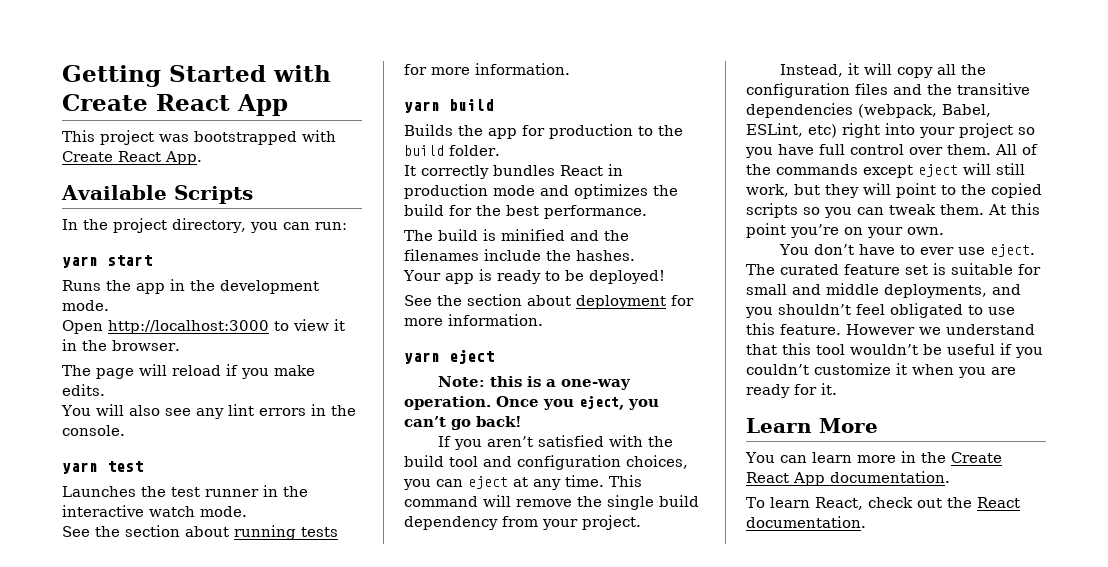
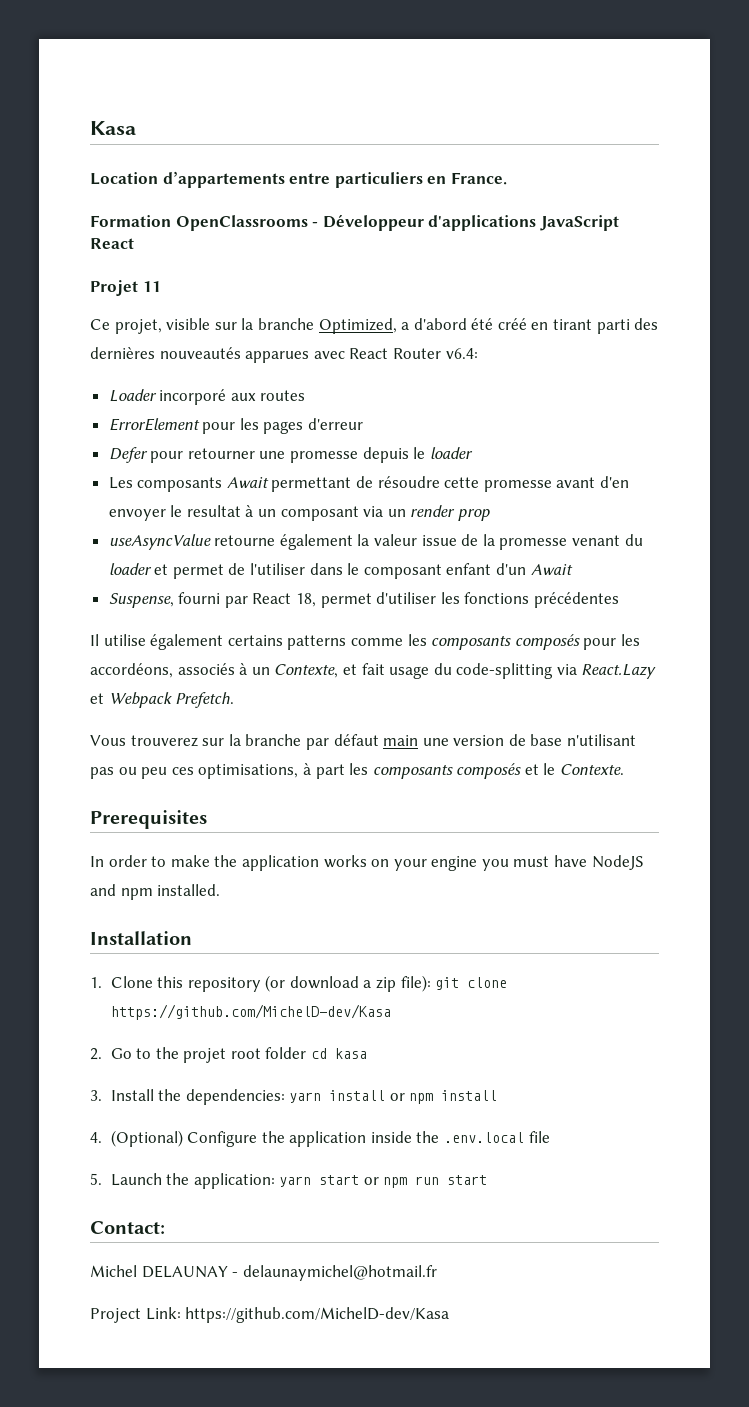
[62,65,331,87] [62,94,288,116] [62,130,336,145] [62,151,202,165] [61,185,253,204] [62,218,347,233] [62,255,152,268] [62,279,319,294] [62,300,109,311] [62,319,345,334] [62,339,180,351] [62,364,315,379] [62,384,105,396] [61,404,356,419] [62,425,125,436] [62,461,143,474] [62,485,308,497] [62,505,247,517] [62,525,338,540] [404,63,570,75] [404,99,494,113] [404,124,683,139] [404,145,500,156] [404,164,623,179] [404,184,678,199] [404,204,647,219] [404,229,629,241] [404,249,635,261] [403,269,665,284] [404,294,694,309] [404,314,543,326] [404,349,494,364] [437,376,631,390] [404,396,659,410] [404,416,522,430] [437,435,673,450] [404,455,688,470] [403,475,642,490] [404,495,699,510] [404,515,641,530] [779,63,986,78] [746,83,1030,98] [746,103,991,118] [746,123,1035,138] [745,144,1038,158] [746,163,1025,178] [746,183,1042,198] [746,203,1040,218] [746,223,944,238] [778,244,1035,257] [746,263,1041,275] [746,283,1021,298] [745,303,1015,318] [746,323,1035,335] [746,343,1043,358] [746,363,1016,378] [746,383,837,398] [746,418,878,433] [745,451,1002,463] [746,471,950,486] [746,497,1020,510] [746,516,866,528] Getting Started with Create React App // This project was bootstrapped with Create React App. // Available Scripts // In the project directory, you can run: // yarn start // Runs the app in the development mode. // Open http://localhost:3000 to view it in the browser. // The page will reload if you make edits. // You will also see any lint errors in the console. // yarn test // Launches the test runner in the interactive watch mode. // See the section about running tests for more information. // yarn build // Builds the app for production to the build folder. // It correctly bundles React in production mode and optimizes the build for the best performance. // The build is minified and the filenames include the hashes. // Your app is ready to be deployed! // See the section about deployment for more information. // yarn eject // Note: this is a one-way operation. Once you eject, you can’t go back! // If you aren’t satisfied with the build tool and configuration choices, you can eject at any time. This command will remove the single build dependency from your project. // Instead, it will copy all the configuration files and the transitive dependencies (webpack, Babel, ESLint, etc) right into your project so you have full control over them. All of the commands except eject will still work, but they will point to the copied scripts so you can tweak them. At this point you’re on your own. // You don’t have to ever use eject. The curated feature set is suitable for small and middle deployments, and you shouldn’t feel obligated to use this feature. However we understand that this tool wouldn’t be useful if you couldn’t customize it when you are ready for it. // Learn More // You can learn more in the Create React App documentation. // To learn React, check out the React documentation. -> [90,121,136,135] [90,171,507,188] [90,214,619,231] [90,238,134,249] [90,280,161,296] [90,318,659,334] [90,347,478,363] [108,389,306,405] [108,418,364,434] [108,447,473,463] [108,476,630,492] [108,505,491,521] [108,534,643,550] [108,563,573,579] [108,592,620,608] [90,634,640,650] [90,663,657,679] [90,692,235,708] [90,734,637,750] [90,763,625,779] [90,810,207,829] [90,855,644,871] [90,884,221,900] [90,931,192,945] [90,975,508,992] [110,1004,391,1020] [90,1047,368,1063] [90,1089,498,1105] [90,1130,550,1147] [90,1173,488,1189] [90,1221,165,1234] [90,1265,437,1281] [90,1307,450,1323] Kasa // Location d’appartements entre particuliers en France. // Formation OpenClassrooms - Développeur d'applications JavaScript React // Projet 11 // Ce projet, visible sur la branche Optimized, a d'abord été créé en tirant parti des dernières nouveautés apparues avec React Router v6.4: // Loader incorporé aux routes // ErrorElement pour les pages d'erreur // Defer pour retourner une promesse depuis le loader // Les composants Await permettant de résoudre cette promesse avant d'en envoyer le resultat à un composant via un render prop // useAsyncValue retourne également la valeur issue de la promesse venant du loader et permet de l'utiliser dans le composant enfant d'un Await // Suspense, fourni par React 18, permet d'utiliser les fonctions précédentes // Il utilise également certains patterns comme les composants composés pour les accordéons, associés à un Contexte, et fait usage du code-splitting via React.Lazy et Webpack Prefetch. // Vous trouverez sur la branche par défaut main une version de base n'utilisant pas ou peu ces optimisations, à part les composants composés et le Contexte. // Prerequisites // In order to make the application works on your engine you must have NodeJS and npm installed. // Installation // 1. Clone this repository (or download a zip file): git clone https://github.com/MichelD-dev/Kasa // 2. Go to the projet root folder cd kasa // 3. Install the dependencies: yarn install or npm install // 4. (Optional) Configure the application inside the .env.local file // 5. Launch the application: yarn start or npm run start // Contact: // Michel DELAUNAY - delaunaymichel@hotmail.fr // Project Link: https://github.com/MichelD-dev/Kasa

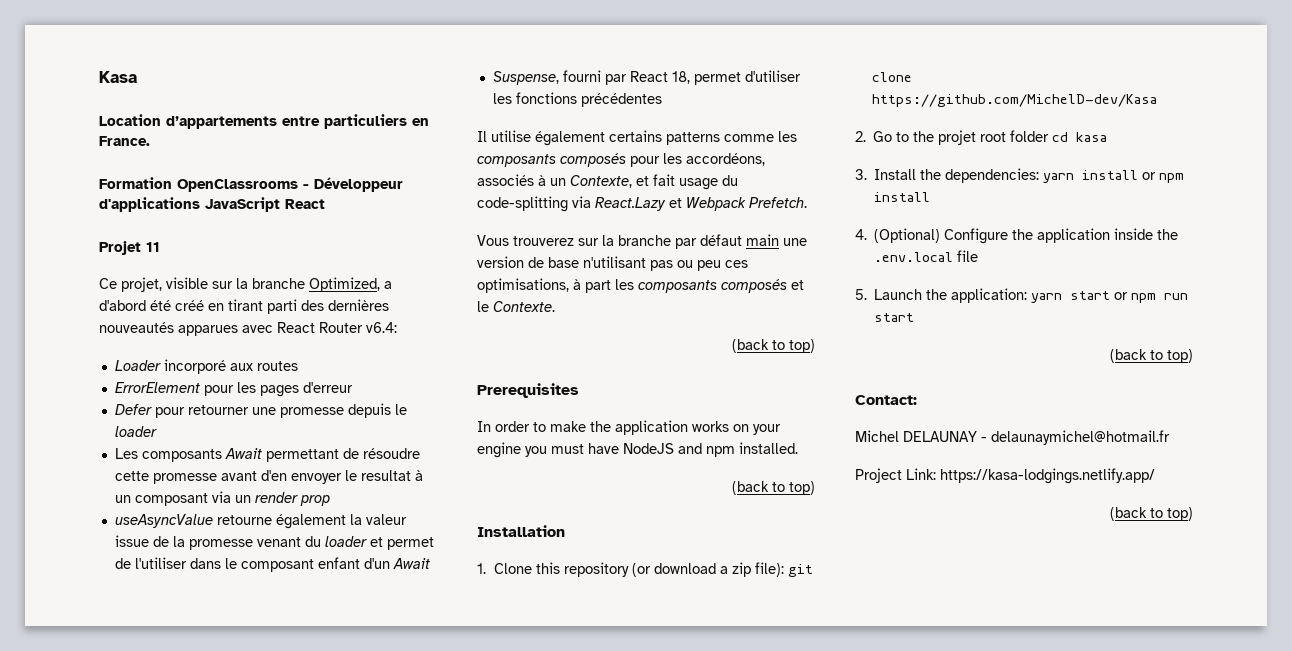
(625, 769) none -> [732,339,815,353] // (back to top)
(221, 890) none -> [732,481,815,495] // (back to top)
(488, 1180) none -> [1110,349,1193,363] // (back to top)
[185,1307,450,1323] https://github.com/MichelD-dev/Kasa -> [940,468,1155,484] [1110,507,1193,521] https://kasa-lodgings.netlify.app/ // (back to top)

